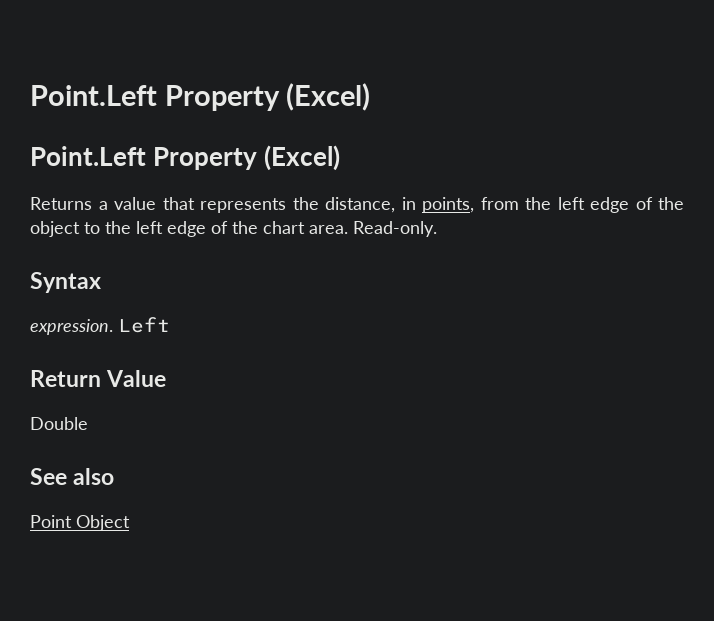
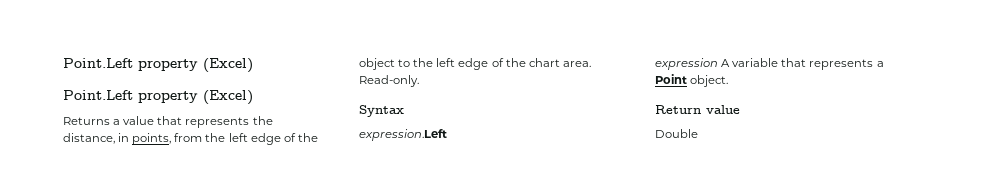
[30,85,280,111] Point.Left Property -> [63,58,198,71] Point.Left property
[152,147,257,170] Property -> [138,91,198,103] property
[30,317,170,335] expression. Left -> [359,129,447,141] [655,58,884,70] [655,74,729,87] expression.Left // expression A variable that represents a Point object.
[106,370,167,387] Value -> [706,105,740,114] value
[30,468,115,485] [30,515,130,531] // See also // Point Object -> (698, 133) none

